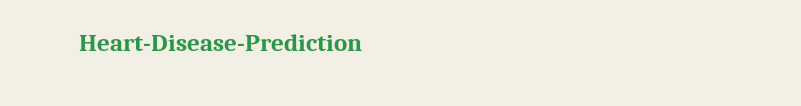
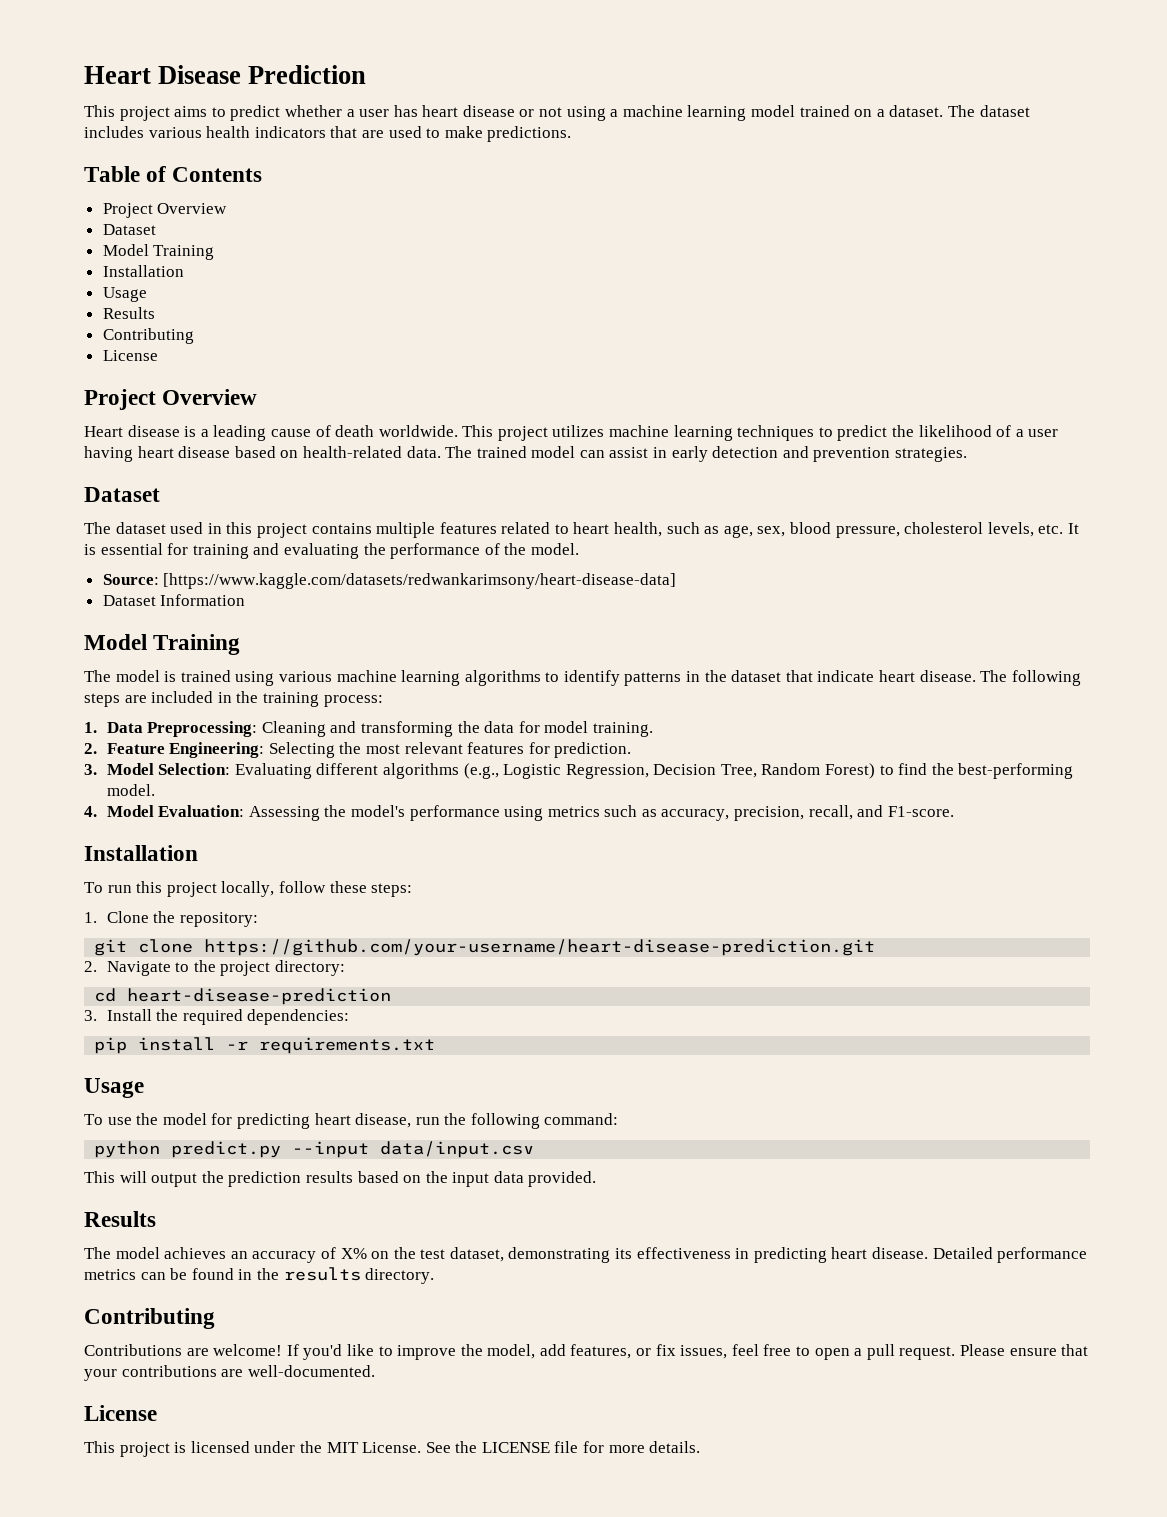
[79,34,362,51] Heart-Disease-Prediction -> [84,65,367,84] [84,105,1030,121] [84,126,572,142] [84,166,263,182] [102,203,228,218] [102,224,156,235] [102,244,215,260] [102,265,184,277] [102,287,147,302] [102,307,155,319] [102,328,194,344] [102,350,158,361] [84,389,258,410] [84,425,1059,441] [84,446,968,462] [84,487,160,502] [84,522,1079,538] [84,543,579,559] [102,573,677,589] [102,594,246,606] [84,634,241,655] [84,670,1081,686] [84,691,383,707] [84,721,653,737] [84,742,632,758] [84,763,1074,779] [106,784,155,796] [84,805,954,821] [84,845,198,861] [84,881,413,897] [84,911,258,927] [94,939,876,956] [84,960,345,976] [94,988,392,1005] [84,1009,350,1025] [94,1037,436,1054] [84,1078,144,1098] [84,1113,619,1129] [94,1141,535,1158] [84,1171,597,1187] [84,1211,156,1227] [84,1247,1088,1263] [84,1267,435,1284] [84,1308,215,1329] [84,1344,1089,1360] [84,1365,375,1381] [84,1405,157,1421] [84,1441,701,1457] Heart Disease Prediction // This project aims to predict whether a user has heart disease or not using a machine learning model trained on a dataset. The dataset includes various health indicators that are used to make predictions. // Table of Contents // Project Overview // Dataset // Model Training // Installation // Usage // Results // Contributing // License // Project Overview // Heart disease is a leading cause of death worldwide. This project utilizes machine learning techniques to predict the likelihood of a user having heart disease based on health-related data. The trained model can assist in early detection and prevention strategies. // Dataset // The dataset used in this project contains multiple features related to heart health, such as age, sex, blood pressure, cholesterol levels, etc. It is essential for training and evaluating the performance of the model. // Source: [https://www.kaggle.com/datasets/redwankarimsony/heart-disease-data] // Dataset Information // Model Training // The model is trained using various machine learning algorithms to identify patterns in the dataset that indicate heart disease. The following steps are included in the training process: // 1. Data Preprocessing: Cleaning and transforming the data for model training. // 2. Feature Engineering: Selecting the most relevant features for prediction. // 3. Model Selection: Evaluating different algorithms (e.g., Logistic Regression, Decision Tree, Random Forest) to find the best-performing model. // 4. Model Evaluation: Assessing the model's performance using metrics such as accuracy, precision, recall, and F1-score. // Installation // To run this project locally, follow these steps: // 1. Clone the repository: // git clone https://github.com/your-username/heart-disease-prediction.git // 2. Navigate to the project directory: // cd heart-disease-prediction // 3. Install the required dependencies: // pip install -r requirements.txt // Usage // To use the model for predicting heart disease, run the following command: // python predict.py --input data/input.csv // This will output the prediction results based on the input data provided. // Results // The model achieves an accuracy of X% on the test dataset, demonstrating its effectiveness in predicting heart disease. Detailed performance metrics can be found in the results directory. // Contributing // Contributions are welcome! If you'd like to improve the model, add features, or fix issues, feel free to open a pull request. Please ensure that your contributions are well-documented. // License // This project is licensed under the MIT License. See the LICENSE file for more details.

